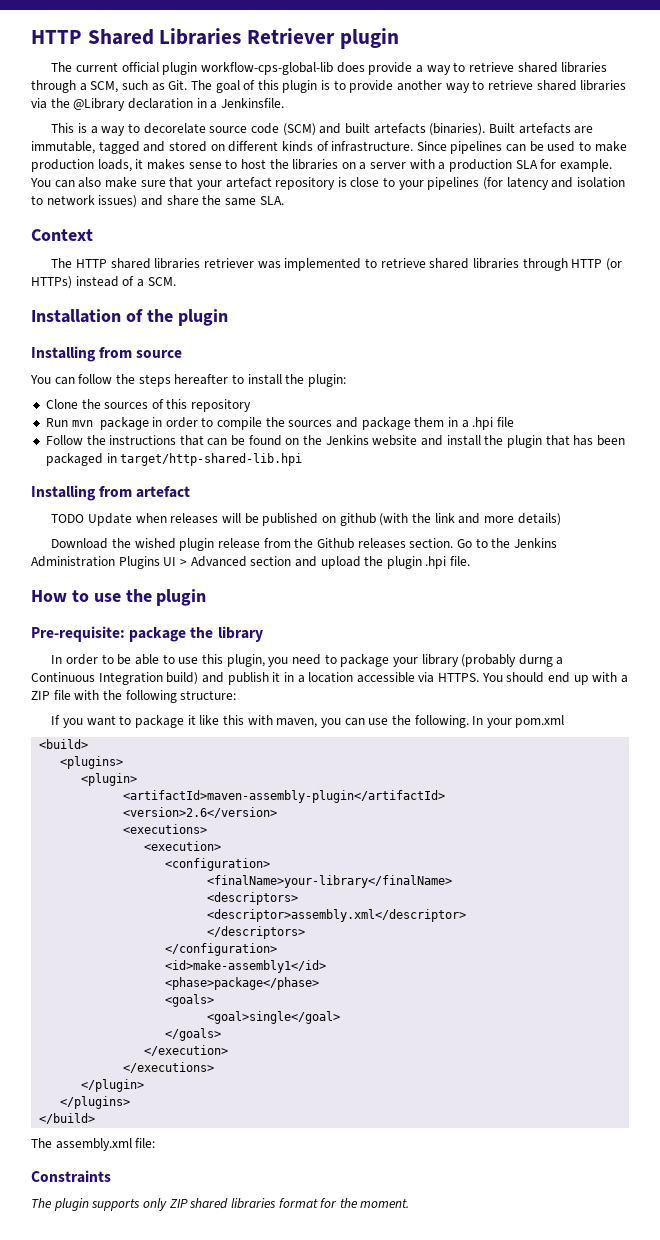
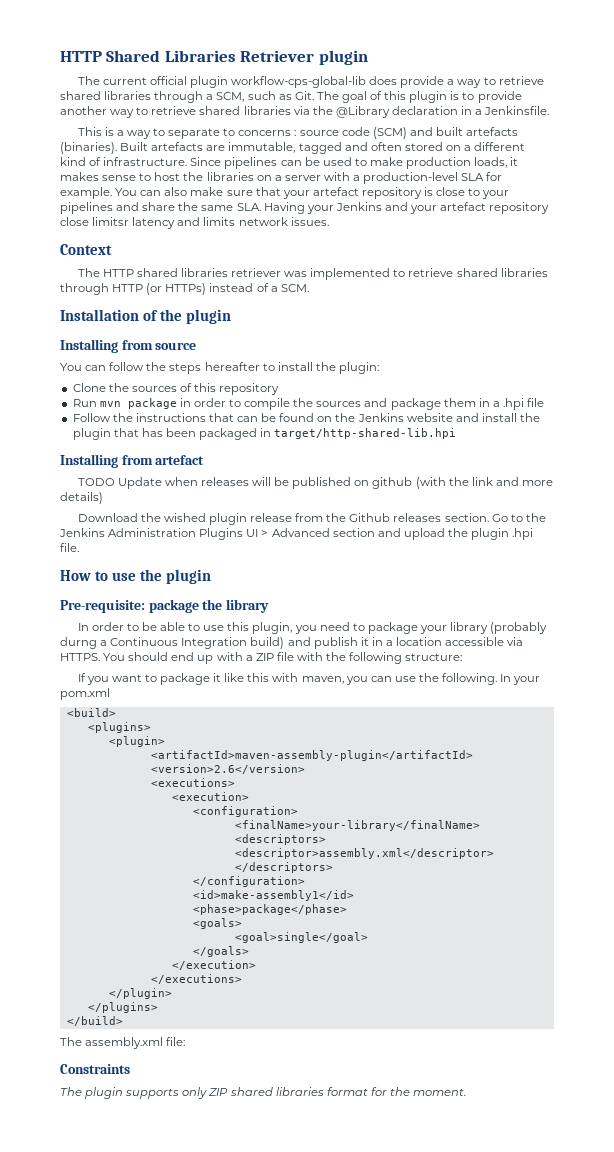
[143,123,206,134] decorelate -> [168,128,297,139] separate to concerns :
(166, 146) none -> [370,142,402,151] often
[228,141,313,152] different kinds -> [464,142,526,151] [60,157,86,166] a different kind
[449,159,513,172] production -> [363,172,459,184] production-level
[483,177,625,190] [31,195,138,208] (for latency and isolation to network issues) -> (113, 208) none
(284, 200) none -> [263,202,550,214] [60,217,329,229] Having your Jenkins and your artefact repository close limitsr latency and limits network issues.

